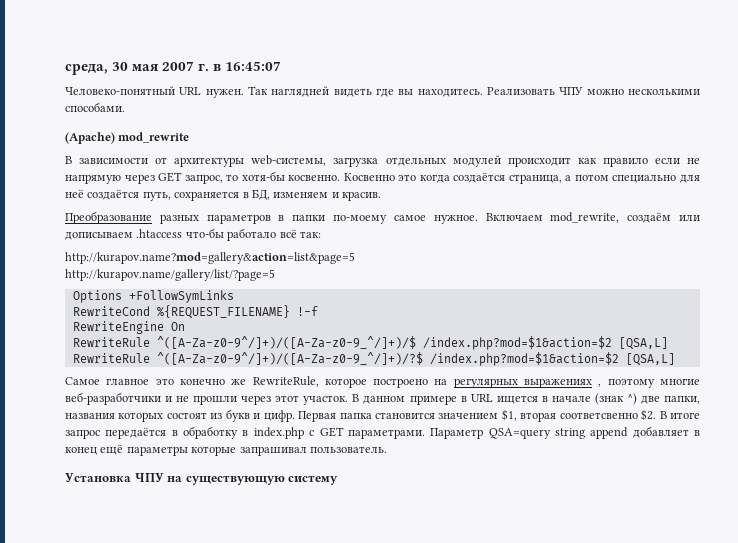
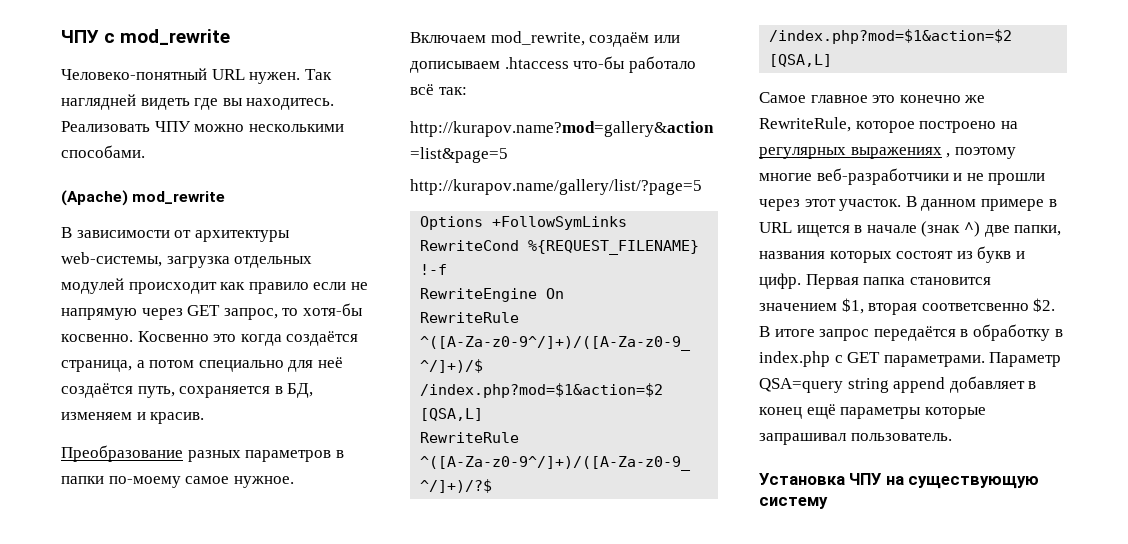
[65,61,282,75] среда, 30 мая 2007 г. в 16:45:07 -> [61,29,231,45] ЧПУ с mod_rewrite

